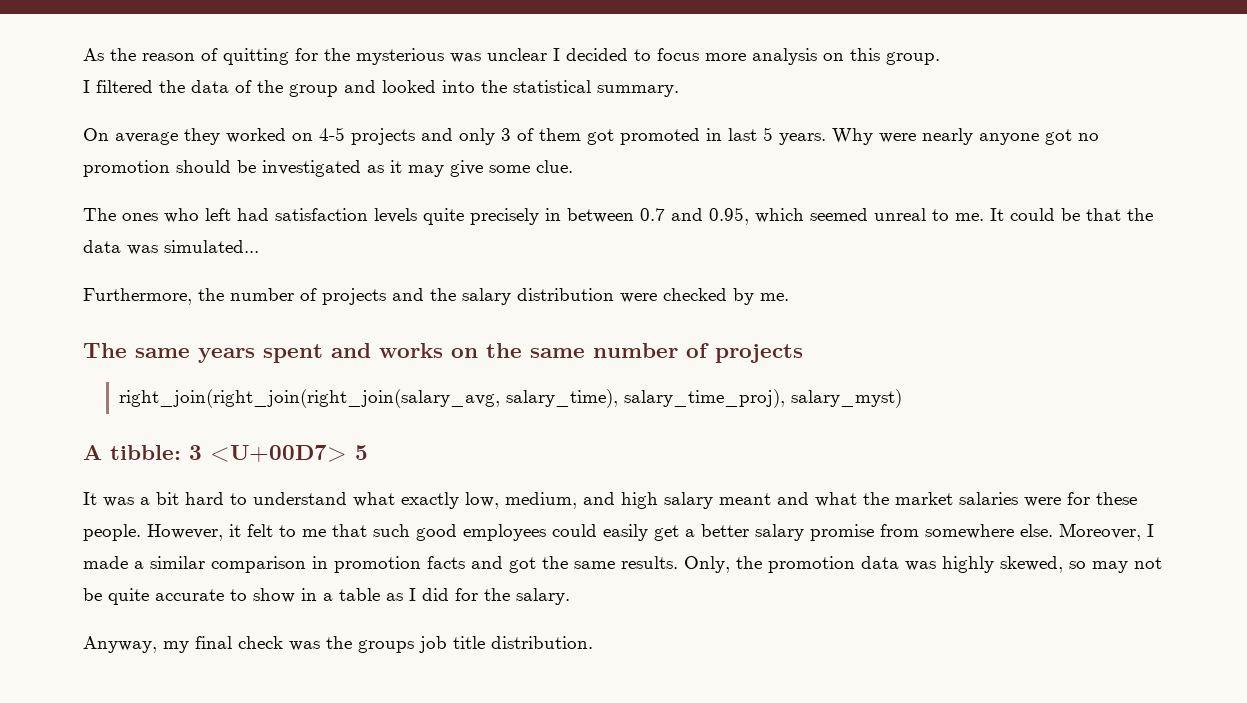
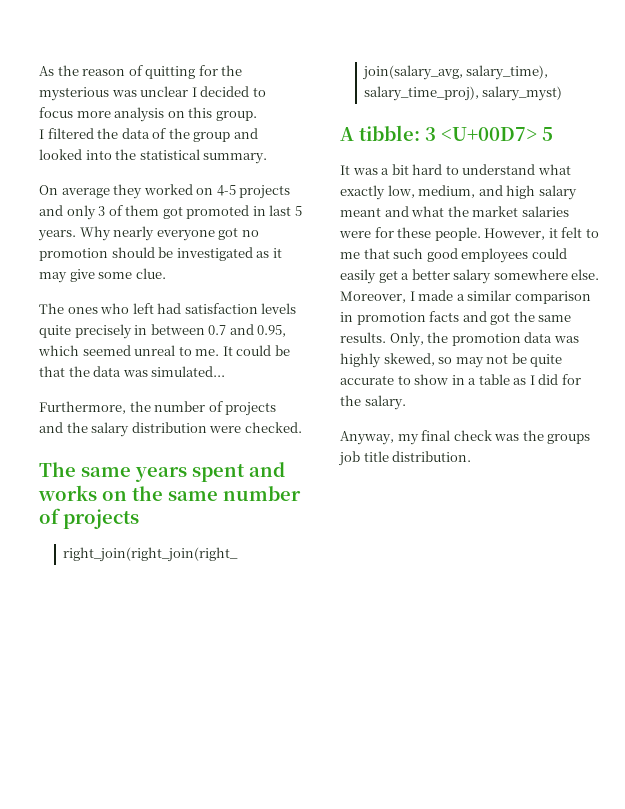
[879,128,1039,145] were nearly anyone -> [113,226,215,241] nearly everyone
[663,288,789,305] checked by me. -> [244,422,302,433] checked.
[810,524,919,541] promise from -> (492, 276) none

